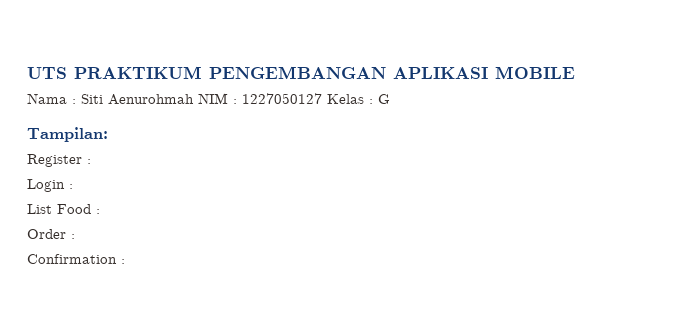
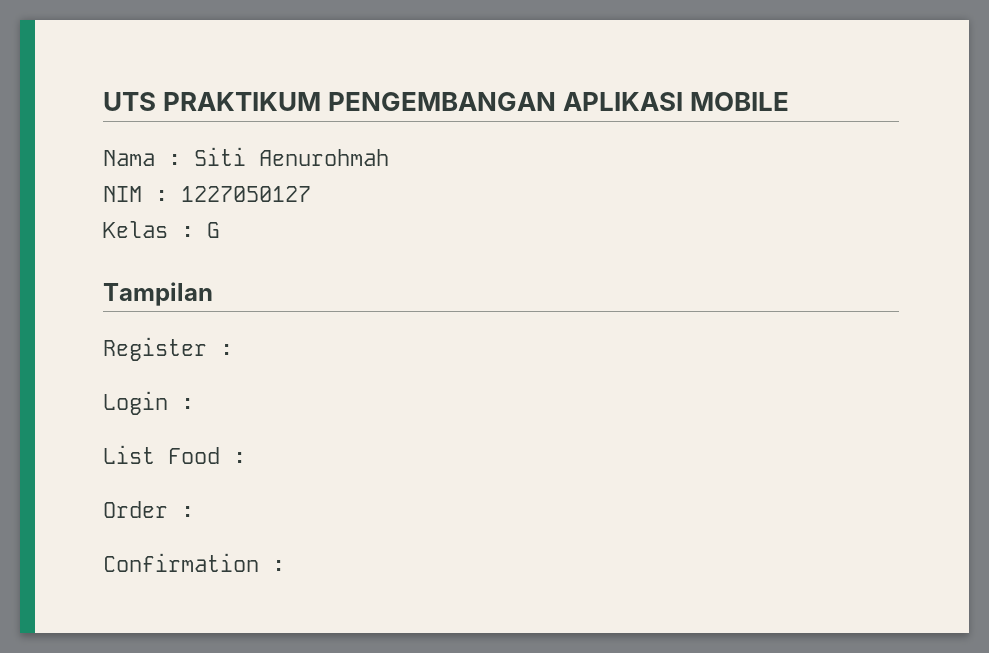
(194, 99) none -> (389, 157) //
(322, 98) none -> (311, 194) //
[27,127,108,142] Tampilan: -> [103,282,213,306] Tampilan

